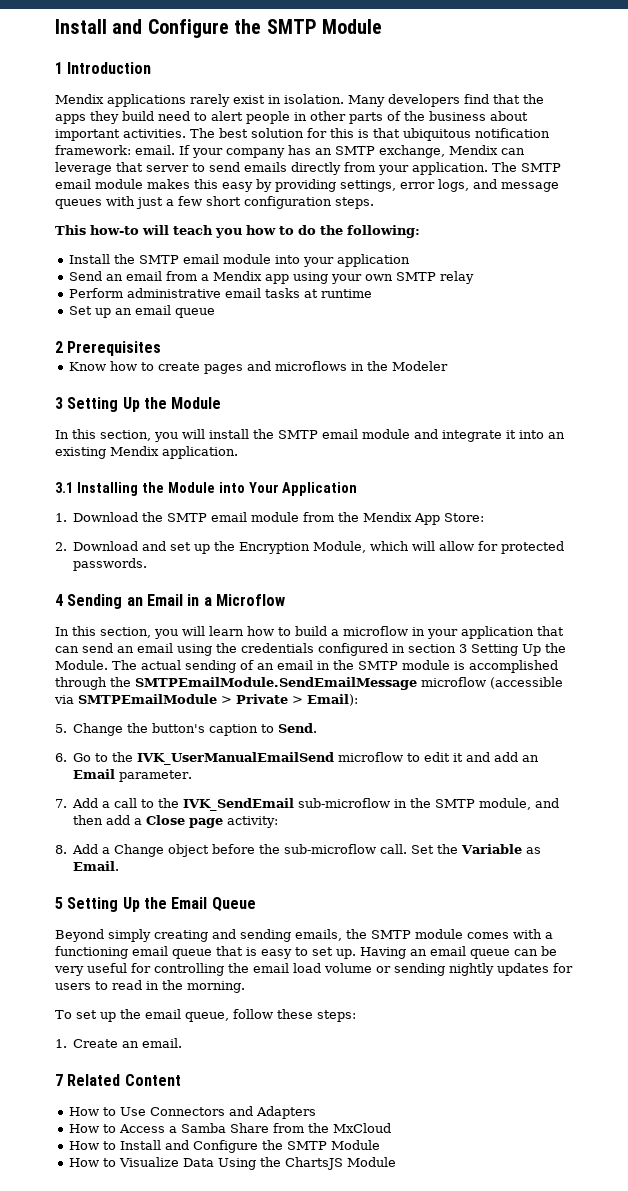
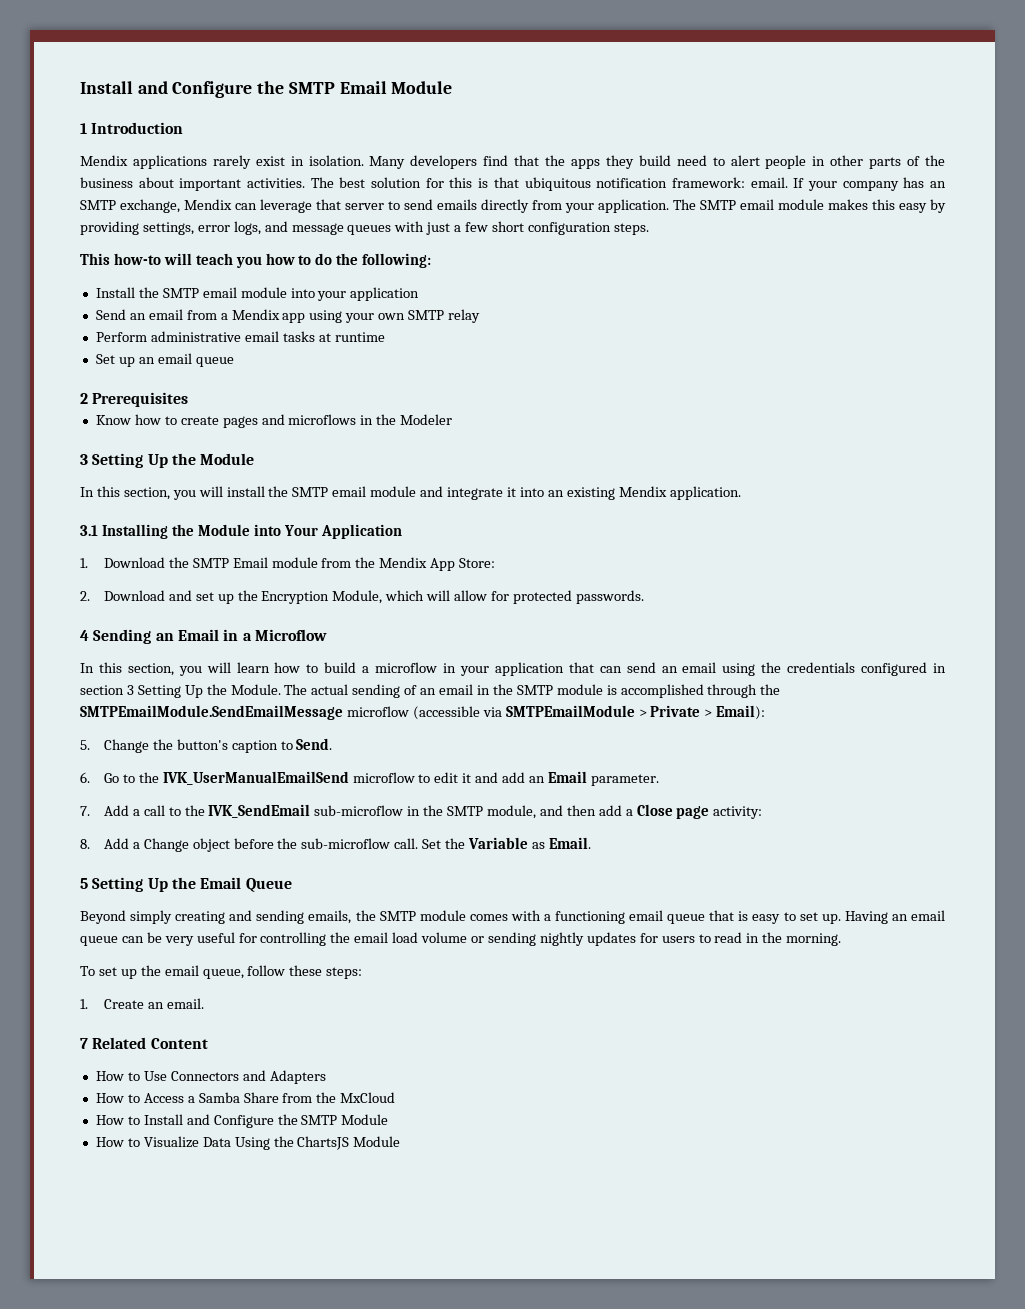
[55,19,317,38] Install and Configure the SMTP -> [80,81,387,98] Install and Configure the SMTP Email
[211,512,248,522] email -> [232,557,268,568] Email

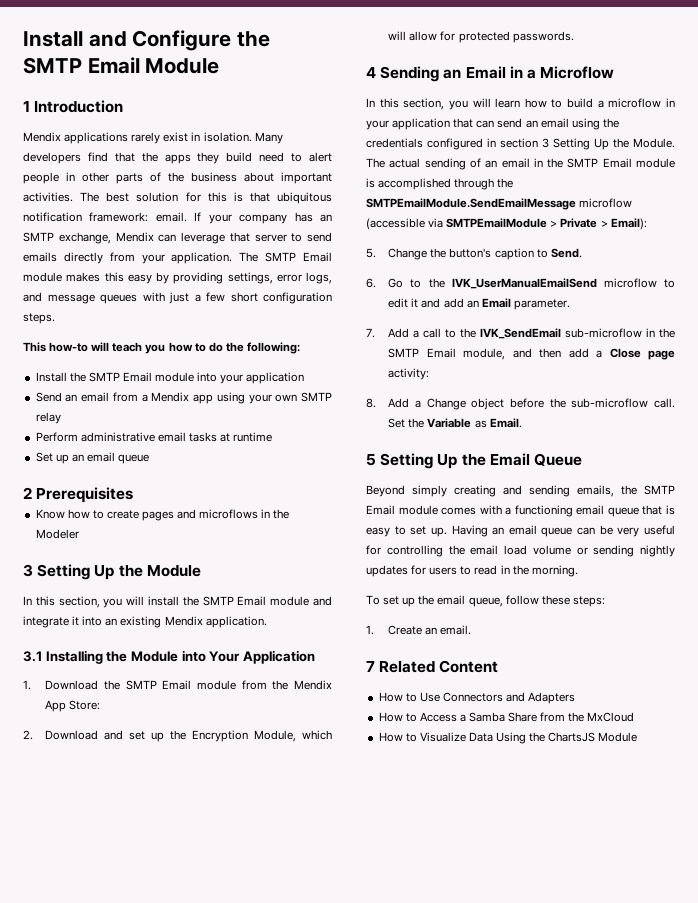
[740,199,774,210] email -> [303,252,332,262] Email
[202,287,237,298] email -> [122,372,152,382] Email
[332,486,367,497] email -> [237,596,267,606] Email
(553, 690) none -> [602,158,632,168] Email
(484, 811) none -> [426,348,456,358] Email
(416, 916) none -> [366,505,395,515] Email
[95,1114,389,1128] // How to Install and Configure the SMTP Module -> (635, 717) none

